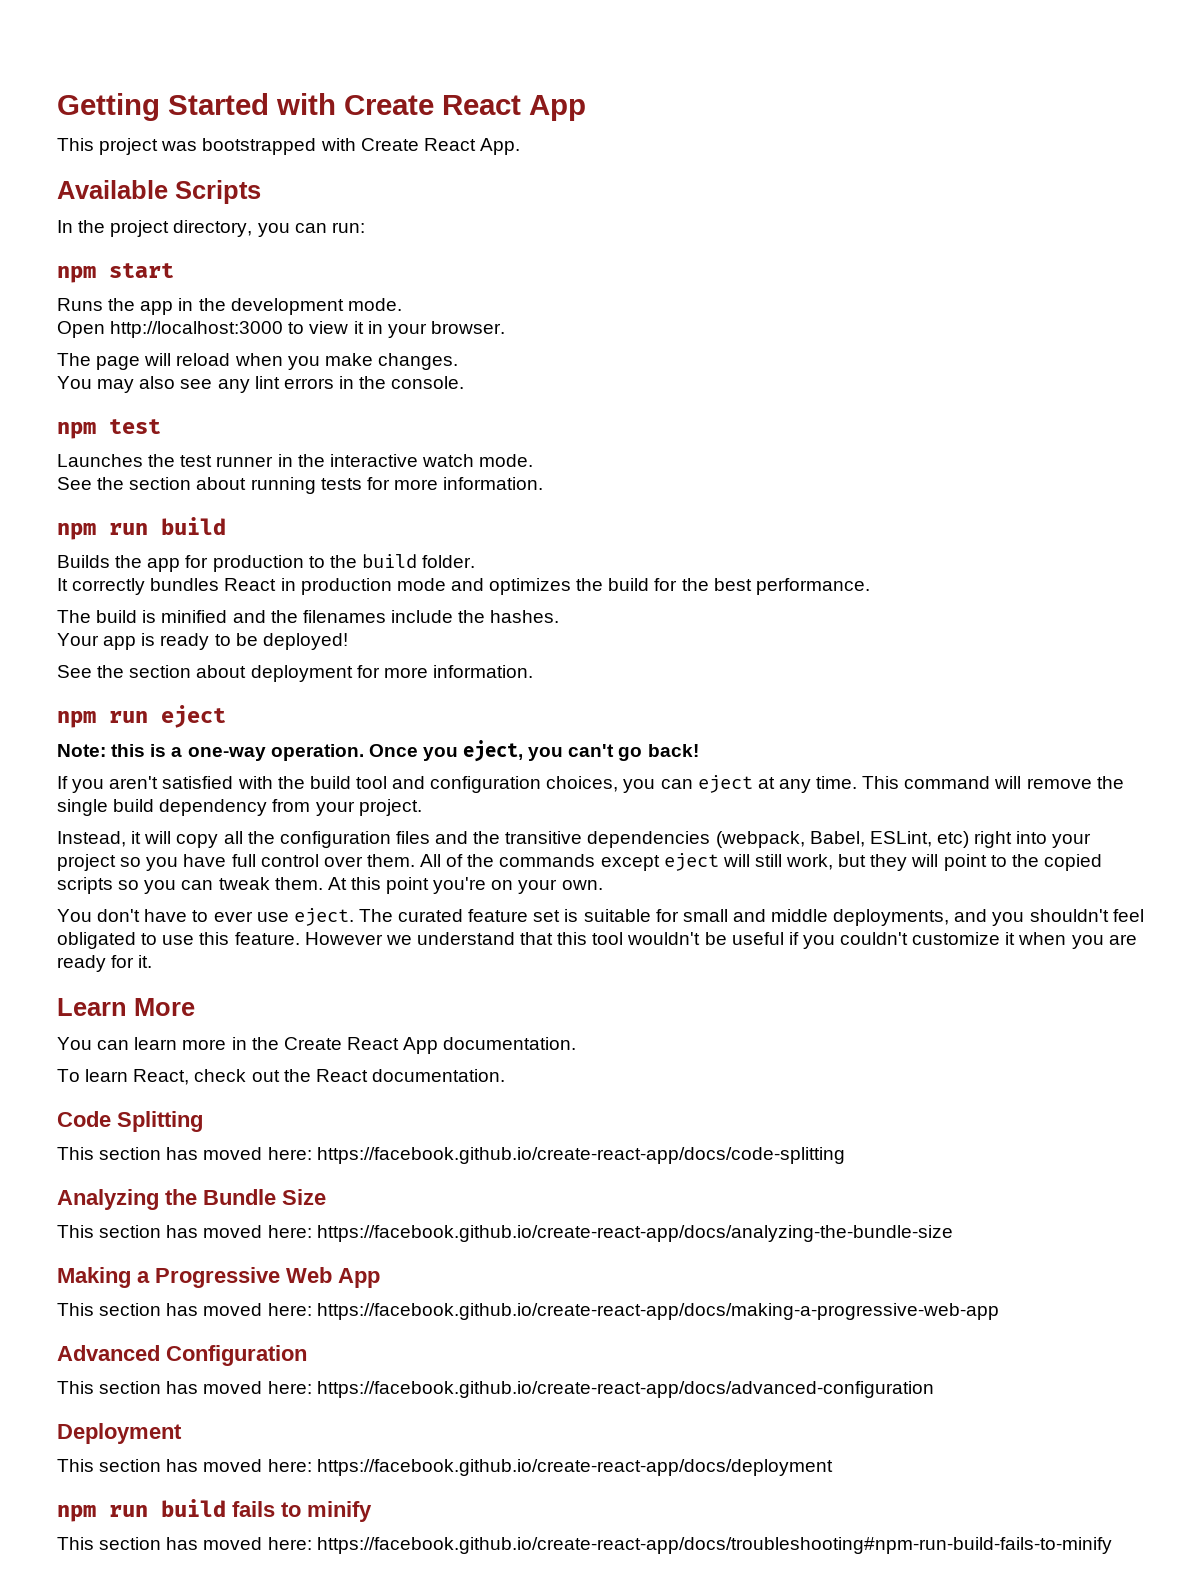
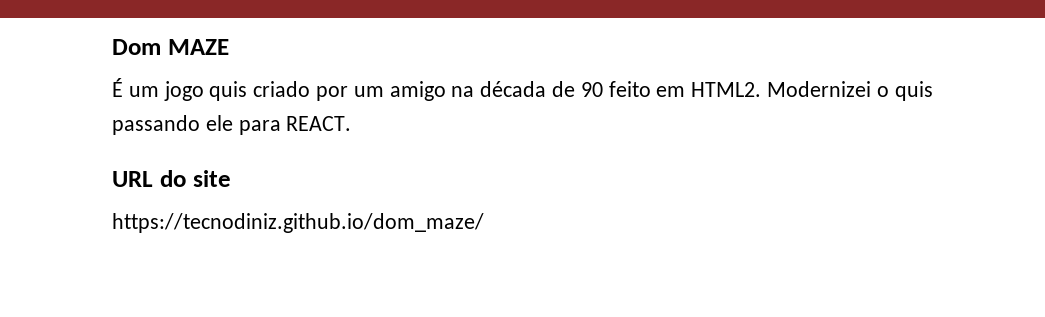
[57,93,586,121] [57,138,520,155] [57,180,261,204] [57,220,365,237] [57,263,174,283] [57,298,402,315] [57,321,505,338] [57,353,458,370] [57,376,465,393] [57,419,161,439] [57,454,534,467] [57,477,544,494] [57,517,226,540] [57,554,476,572] [57,578,870,595] [57,610,560,623] [57,633,348,650] [57,665,533,682] [57,705,226,728] [57,740,699,762] [57,775,1124,793] [57,799,422,816] [57,831,1092,848] [57,853,1102,871] [57,877,603,894] [57,908,1144,926] [57,932,1137,949] [57,955,153,972] [57,998,195,1016] [57,1037,577,1054] [57,1069,505,1085] [57,1111,203,1132] [57,1147,845,1164] [57,1189,326,1210] [57,1225,953,1242] [57,1267,380,1288] [57,1303,999,1320] [57,1345,307,1366] [57,1381,934,1398] [57,1423,182,1444] [57,1459,833,1476] [57,1499,372,1522] [57,1537,1112,1554] Getting Started with Create React App // This project was bootstrapped with Create React App. // Available Scripts // In the project directory, you can run: // npm start // Runs the app in the development mode. // Open http://localhost:3000 to view it in your browser. // The page will reload when you make changes. // You may also see any lint errors in the console. // npm test // Launches the test runner in the interactive watch mode. // See the section about running tests for more information. // npm run build // Builds the app for production to the build folder. // It correctly bundles React in production mode and optimizes the build for the best performance. // The build is minified and the filenames include the hashes. // Your app is ready to be deployed! // See the section about deployment for more information. // npm run eject // Note: this is a one-way operation. Once you eject, you can't go back! // If you aren't satisfied with the build tool and configuration choices, you can eject at any time. This command will remove the single build dependency from your project. // Instead, it will copy all the configuration files and the transitive dependencies (webpack, Babel, ESLint, etc) right into your project so you have full control over them. All of the commands except eject will still work, but they will point to the copied scripts so you can tweak them. At this point you're on your own. // You don't have to ever use eject. The curated feature set is suitable for small and middle deployments, and you shouldn't feel obligated to use this feature. However we understand that this tool wouldn't be useful if you couldn't customize it when you are ready for it. // Learn More // You can learn more in the Create React App documentation. // To learn React, check out the React documentation. // Code Splitting // This section has moved here: https://facebook.github.io/create-react-app/docs/code-splitting // Analyzing the Bundle Size // This section has moved here: https://facebook.github.io/create-react-app/docs/analyzing-the-bundle-size // Making a Progressive Web App // This section has moved here: https://facebook.github.io/create-react-app/docs/making-a-progressive-web-app // Advanced Configuration // This section has moved here: https://facebook.github.io/create-react-app/docs/advanced-configuration // Deployment // This section has moved here: https://facebook.github.io/create-react-app/docs/deployment // npm run build fails to minify // This section has moved here: https://facebook.github.io/create-react-app/docs/troubleshooting#npm-run-build-fails-to-minify -> [112,39,229,55] [112,78,933,101] [112,115,352,135] [112,170,231,187] [112,213,484,233] Dom MAZE // É um jogo quis criado por um amigo na década de 90 feito em HTML2. Modernizei o quis passando ele para REACT. // URL do site // https://tecnodiniz.github.io/dom_maze/

